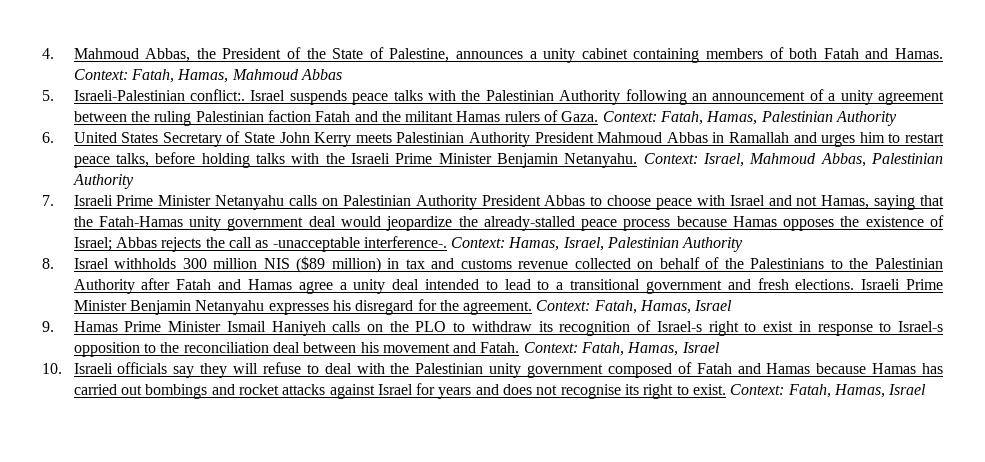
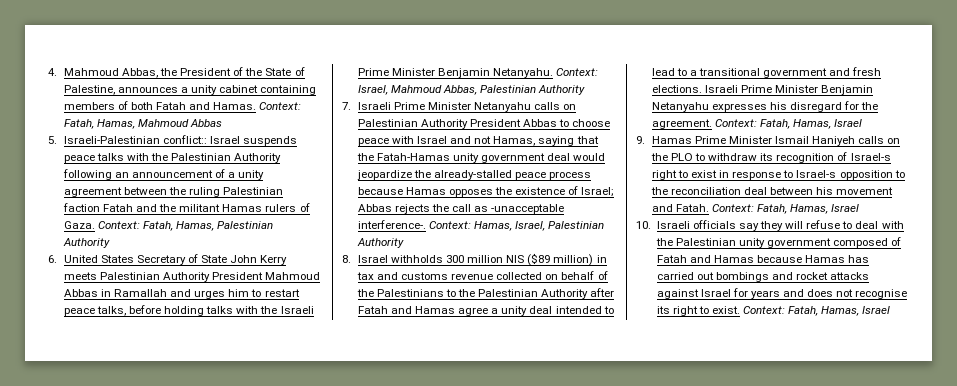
[190,89,246,101] conflict:. -> [162,135,207,144] conflict::

